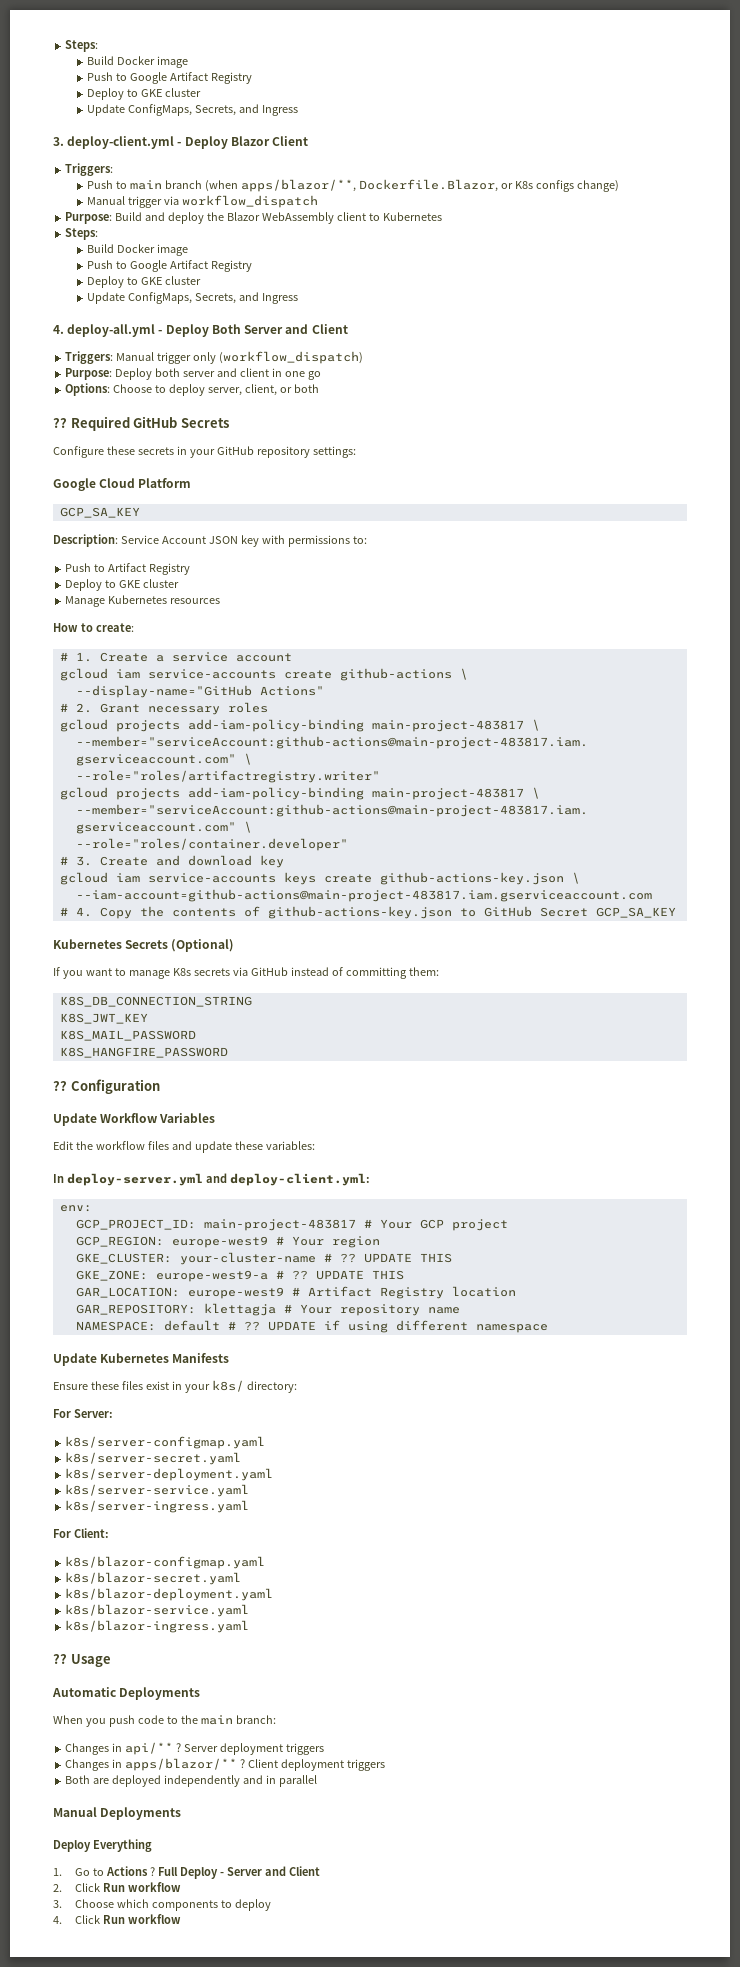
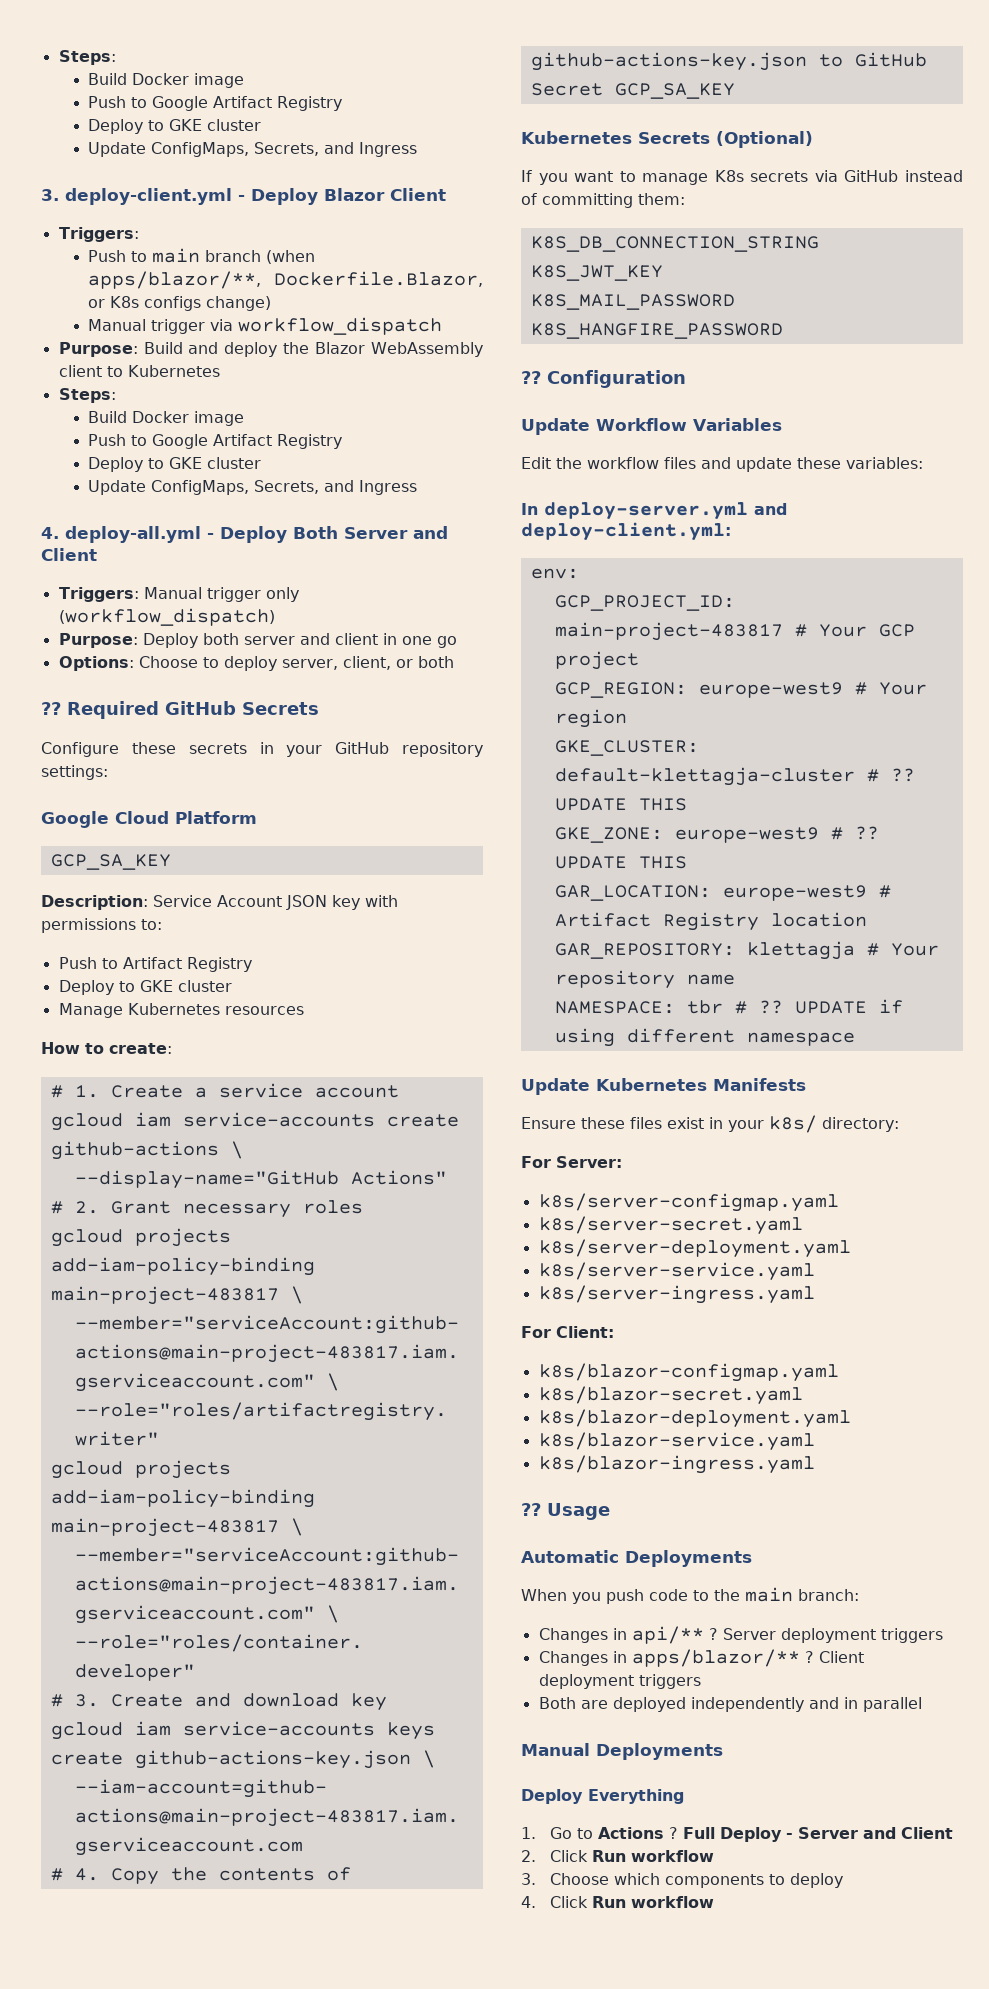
[179,1252,316,1265] your-cluster-name -> [554,767,855,786] default-klettagja-cluster
[155,1270,268,1282] europe-west9-a -> [674,827,819,843] europe-west9
[163,1320,220,1331] default -> [686,1000,723,1014] tbr

